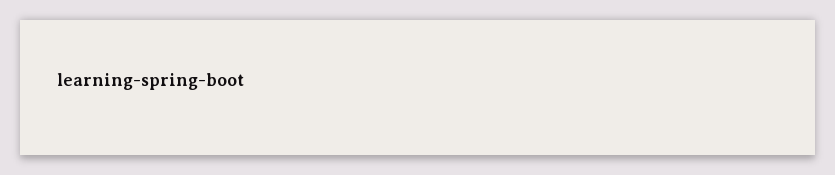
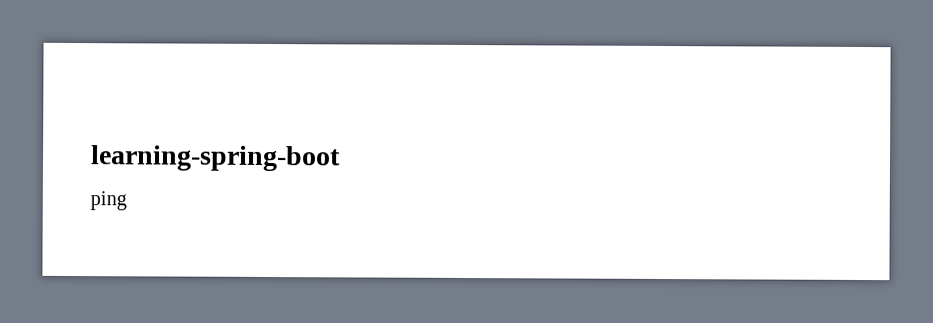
(244, 81) none -> [90,191,127,211] // ping

